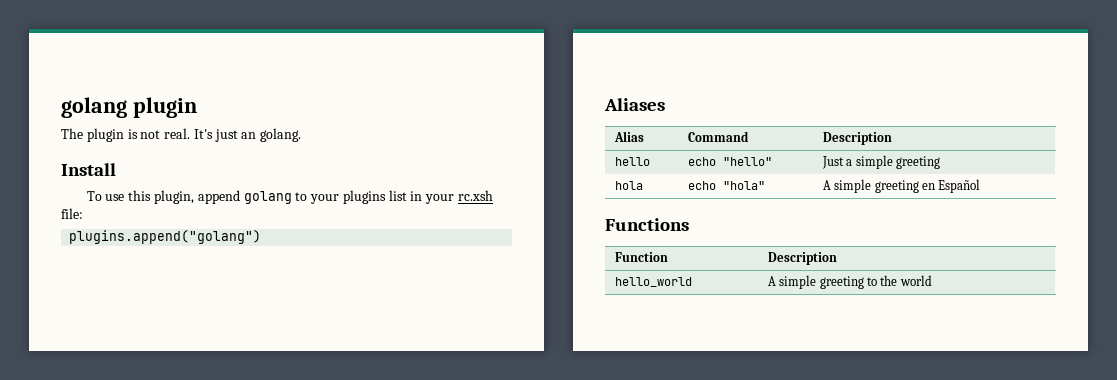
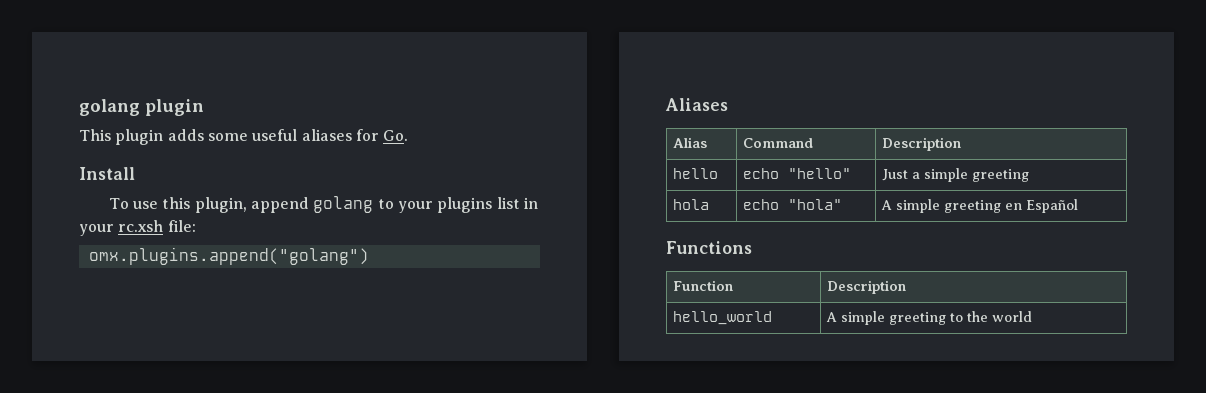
[61,128,302,142] The plugin is not real. It's just an golang. -> [79,129,409,145] This plugin adds some useful aliases for Go.
[69,230,262,244] plugins.append("golang") -> [88,247,369,265] omx.plugins.append("golang")

